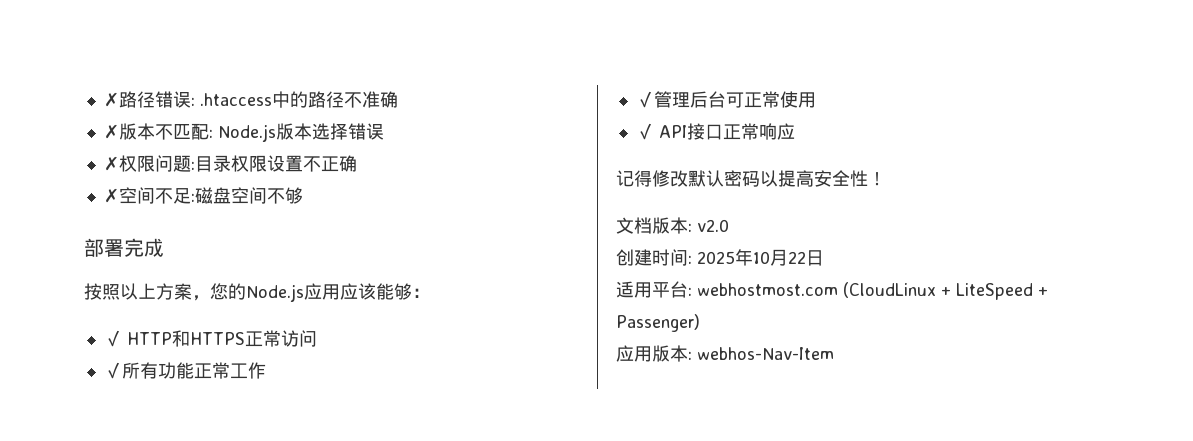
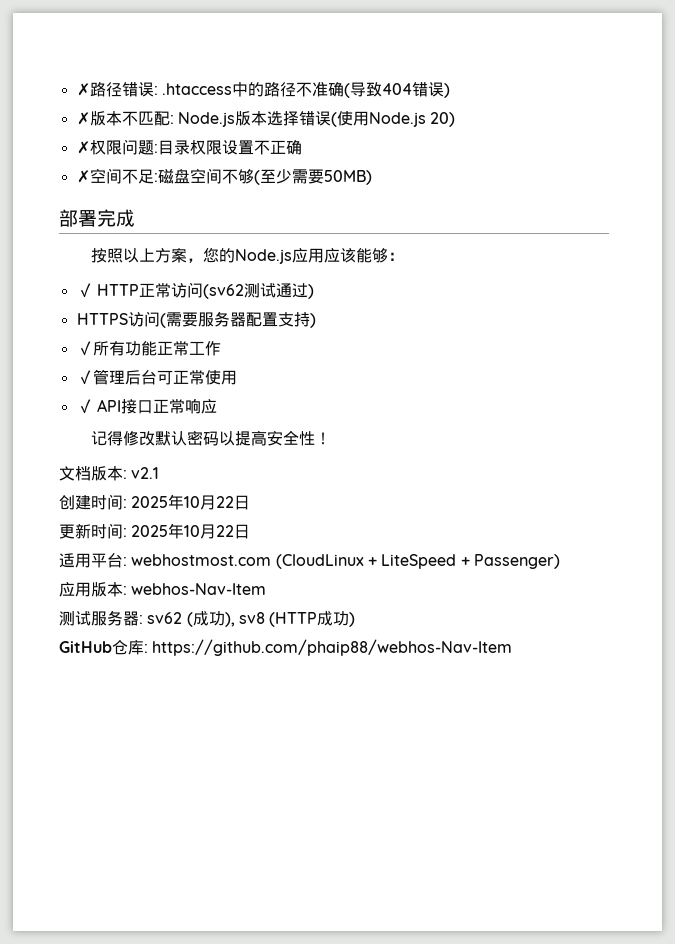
(398, 99) none -> [343,82,450,98] (导致404错误)
(384, 131) none -> [330,111,456,127] (使用Node.js 20)
(303, 195) none -> [253,169,372,185] (至少需要50MB)
[171,330,245,347] 和HTTPS -> (139, 290) none
(317, 338) none -> [202,283,314,299] [76,311,316,328] (sv62测试通过) // HTTPS访问(需要服务器配置支持)
[697,219,729,232] v2.0 -> [131,467,160,479] v2.1
(824, 258) none -> [59,523,251,539] // 更新时间: 2025年10月22日
(834, 353) none -> [59,610,356,627] [59,639,513,656] // 测试服务器: sv62 (成功), sv8 (HTTP成功) // GitHub仓库: https://github.com/phaip88/webhos-Nav-Item

